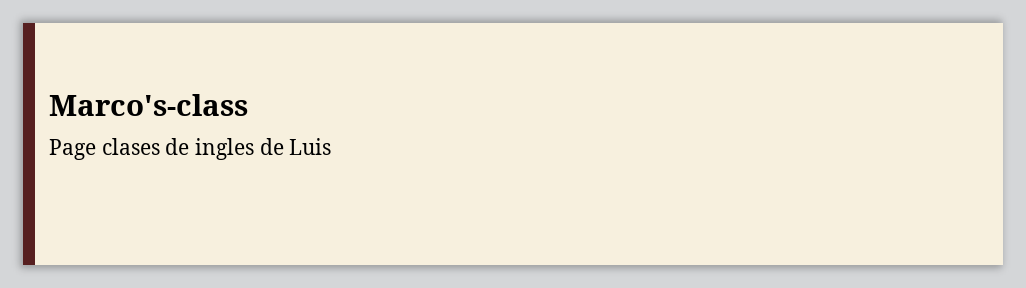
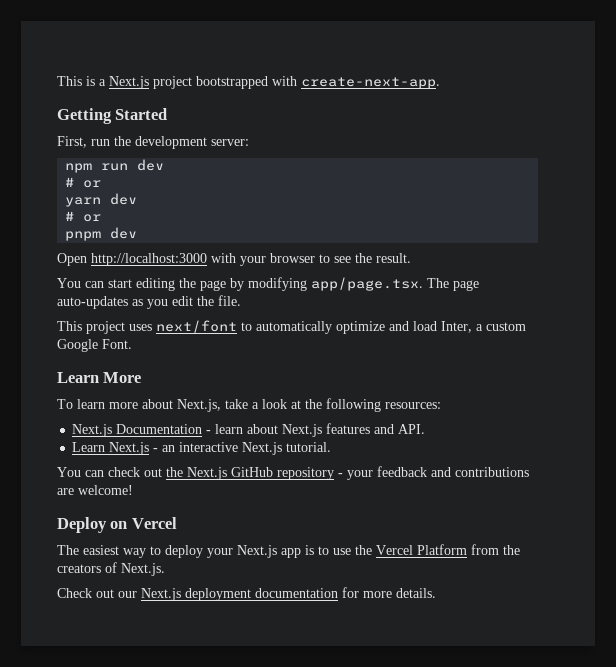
[49,94,248,116] [49,138,332,160] Marco's-class // Page clases de ingles de Luis -> [57,76,440,89] [57,108,168,124] [57,136,249,149] [65,159,165,173] [65,177,102,188] [65,193,138,207] [65,211,102,222] [65,227,138,241] [57,253,411,266] [57,277,479,291] [57,295,241,309] [57,320,526,334] [57,339,132,352] [57,372,142,383] [57,398,441,412] [72,423,426,437] [72,442,332,455] [57,466,529,480] [57,485,133,495] [57,517,177,533] [57,544,520,558] [57,562,165,576] [57,587,436,601] This is a Next.js project bootstrapped with create-next-app. // Getting Started // First, run the development server: // npm run dev // # or // yarn dev // # or // pnpm dev // Open http://localhost:3000 with your browser to see the result. // You can start editing the page by modifying app/page.tsx. The page auto-updates as you edit the file. // This project uses next/font to automatically optimize and load Inter, a custom Google Font. // Learn More // To learn more about Next.js, take a look at the following resources: // Next.js Documentation - learn about Next.js features and API. // Learn Next.js - an interactive Next.js tutorial. // You can check out the Next.js GitHub repository - your feedback and contributions are welcome! // Deploy on Vercel // The easiest way to deploy your Next.js app is to use the Vercel Platform from the creators of Next.js. // Check out our Next.js deployment documentation for more details.

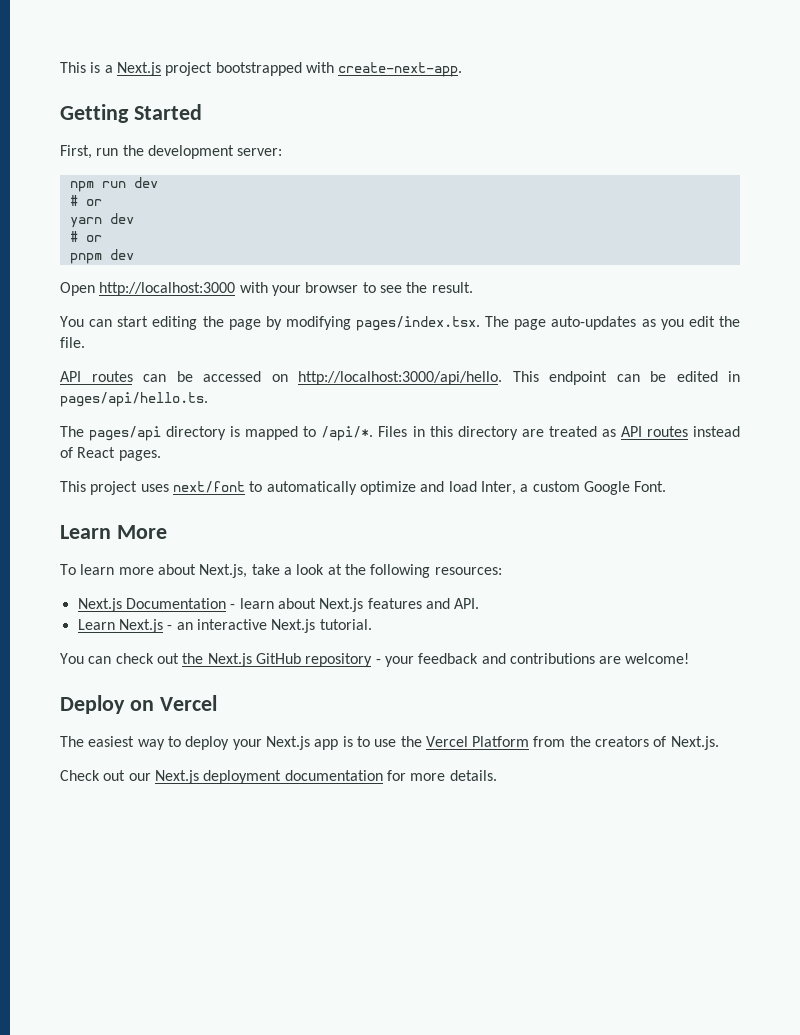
[311,277,423,291] app/page.tsx. -> [356,316,481,331] pages/index.tsx.
(241, 300) none -> [60,371,740,385] [60,392,208,407] [60,426,740,441] [60,447,161,461] // API routes can be accessed on http://localhost:3000/api/hello. This endpoint can be edited in pages/api/hello.ts. // The pages/api directory is mapped to /api/*. Files in this directory are treated as API routes instead of React pages.

